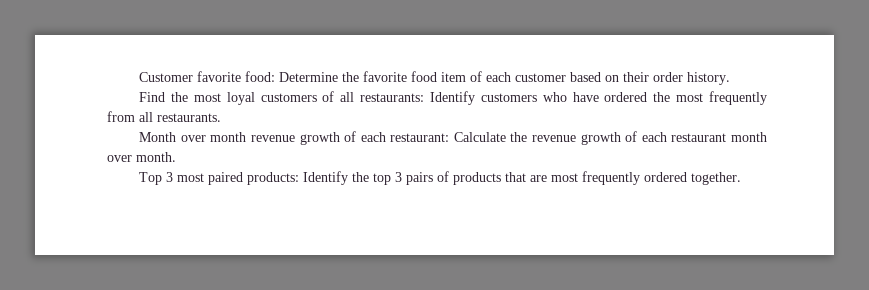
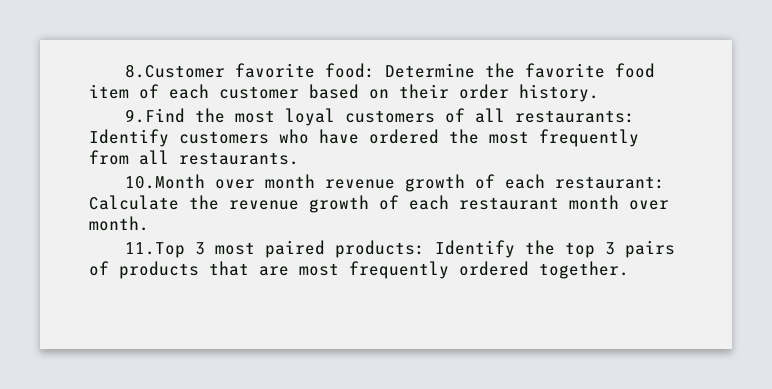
[139,72,194,82] Customer -> [125,64,226,78] 8.Customer
[139,92,166,102] Find -> [125,108,186,123] 9.Find
[139,132,177,142] Month -> [125,174,206,189] 10.Month
[139,172,163,185] Top -> [125,242,186,258] 11.Top

